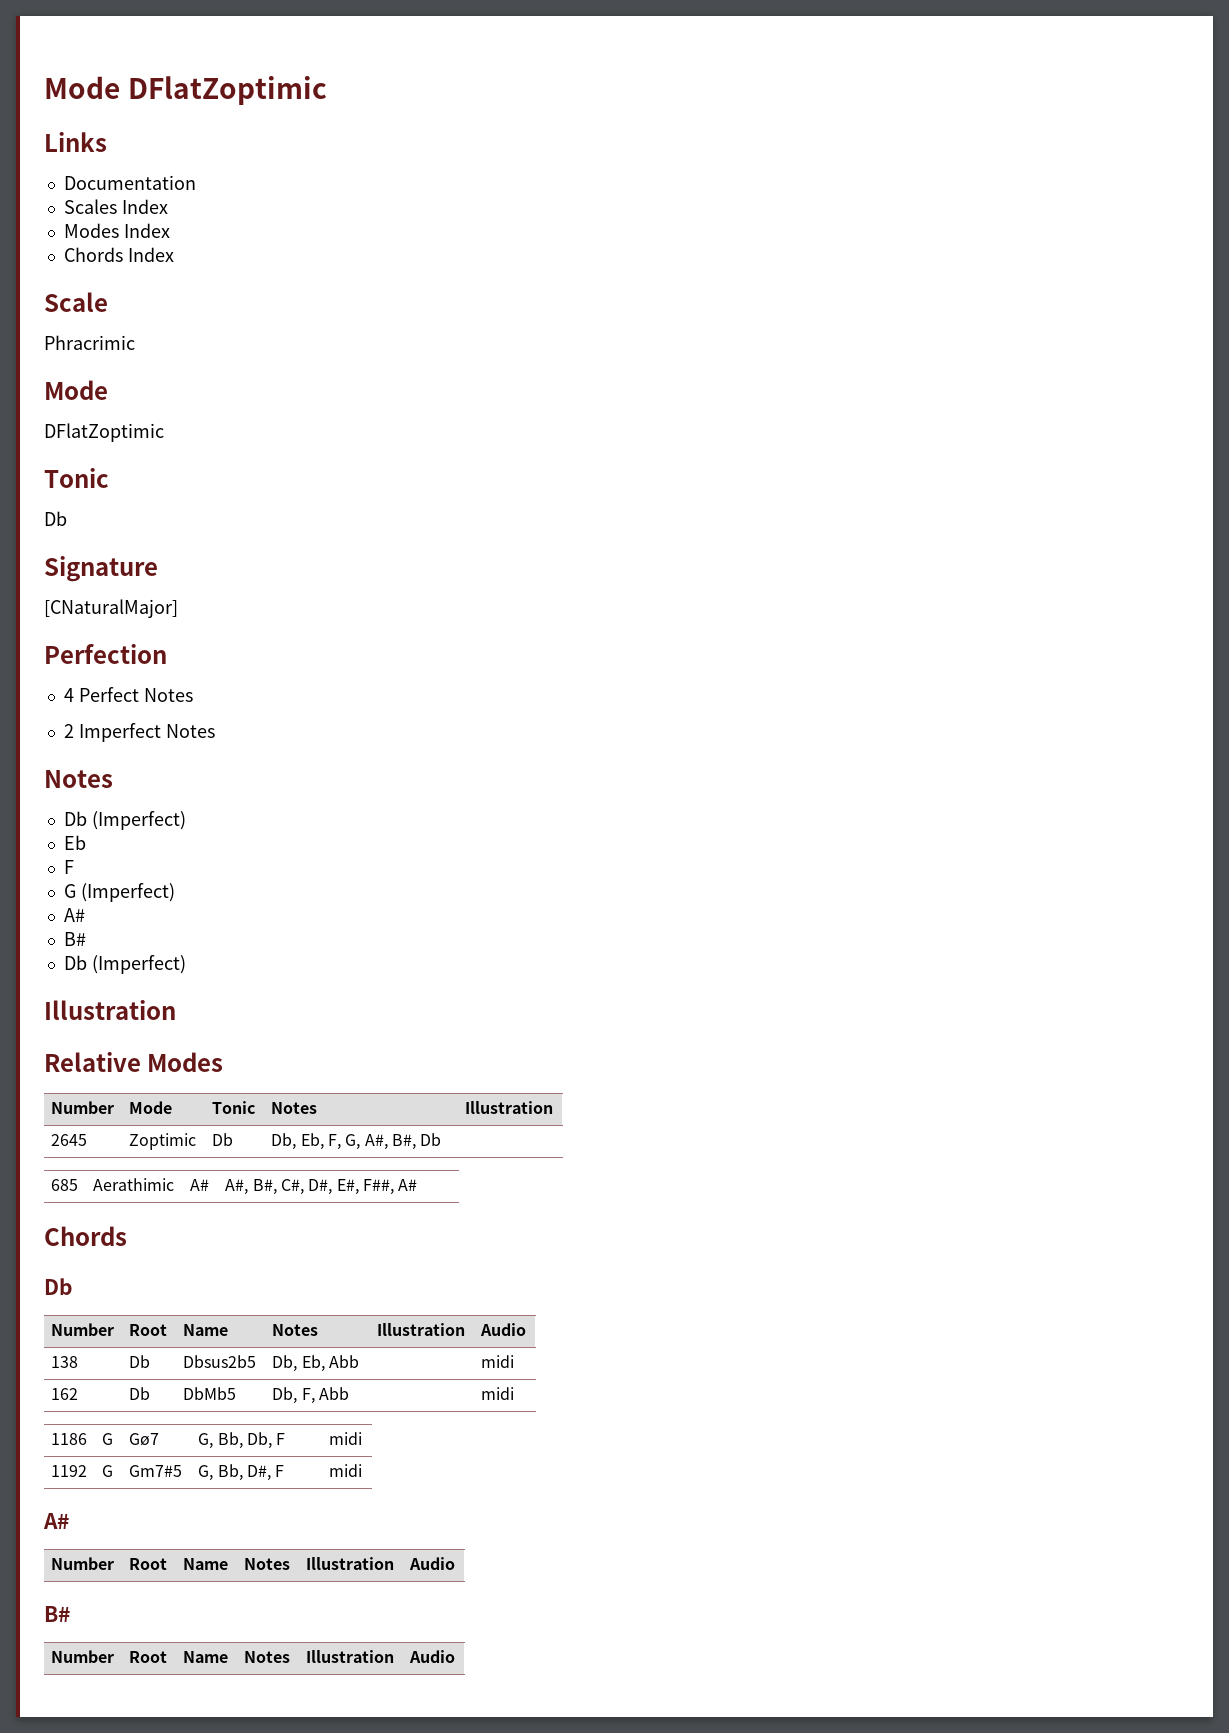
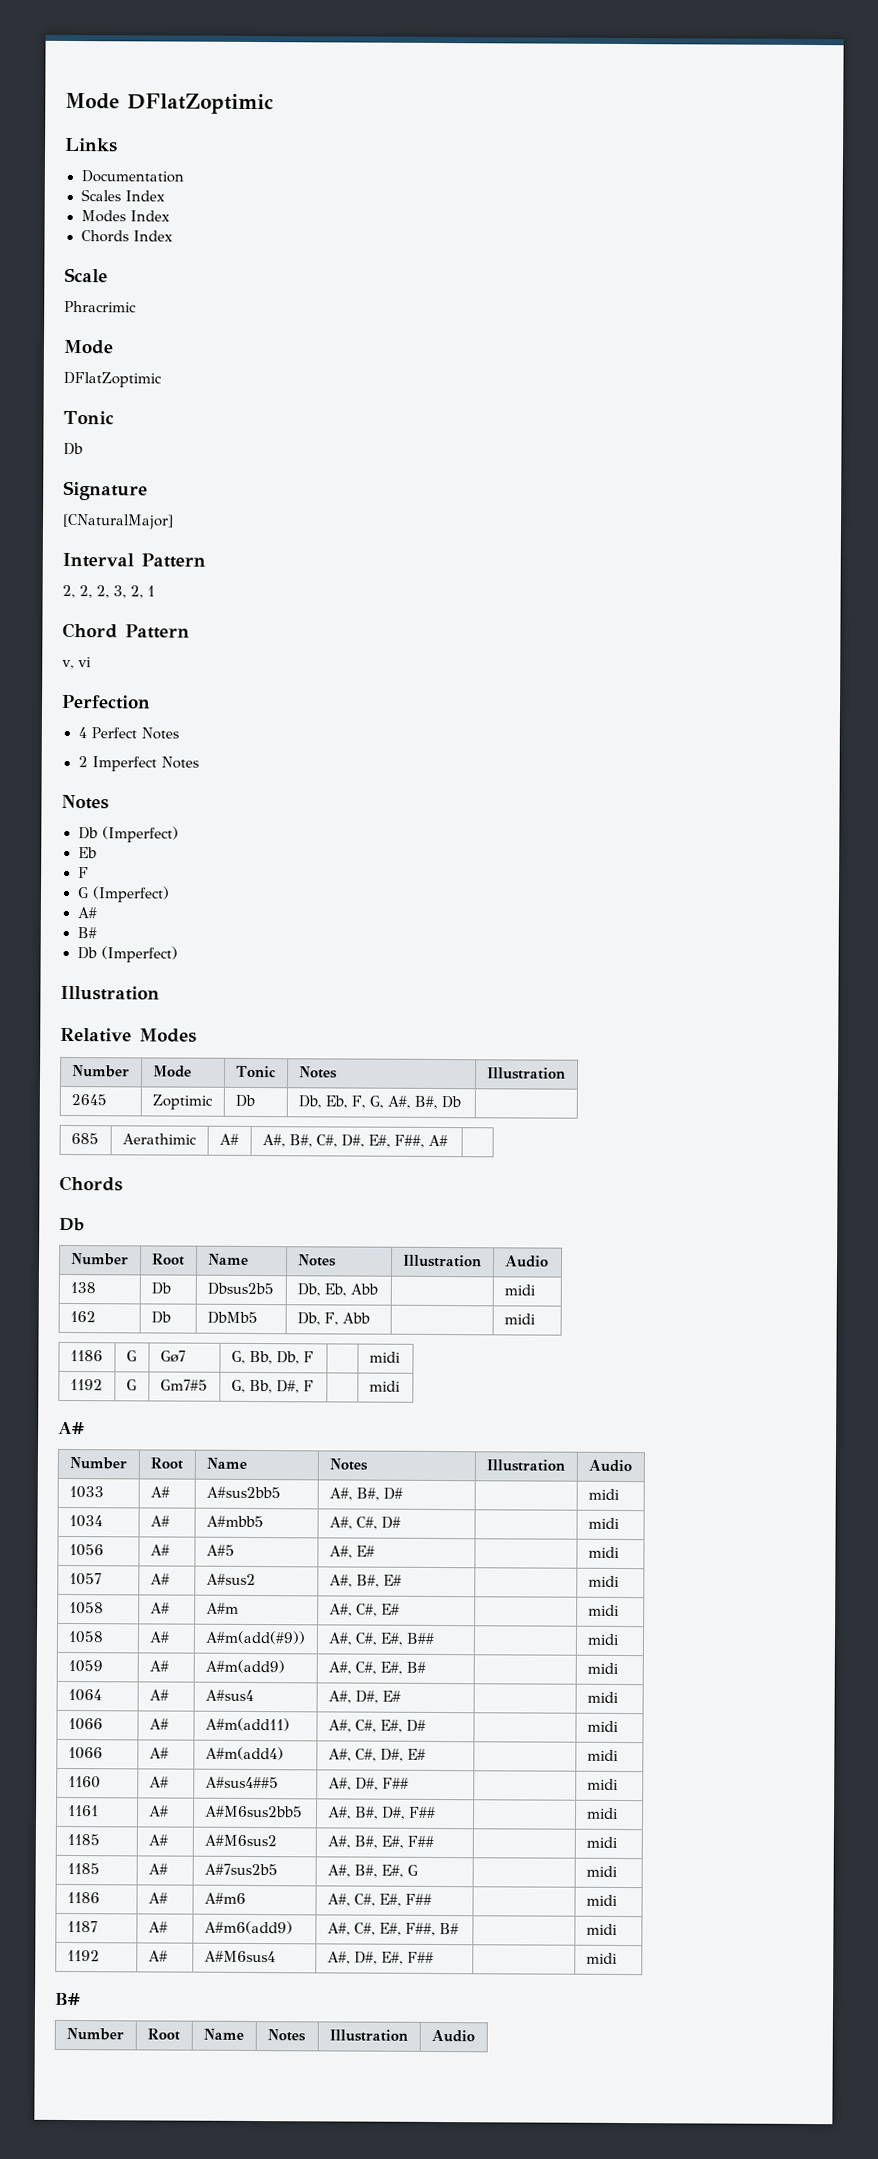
(178, 608) none -> [62,552,206,568] [62,584,155,599] [62,622,190,639] [62,657,92,670] // Interval Pattern // 2, 2, 2, 3, 2, 1 // Chord Pattern // v, vi
(456, 1563) none -> [68,1486,104,1499] [149,1486,170,1498] [205,1486,281,1499] [328,1487,403,1501] [587,1488,620,1500] [68,1515,103,1528] [149,1515,170,1527] [205,1515,264,1528] [328,1516,401,1530] [587,1517,620,1529] [68,1544,104,1557] [149,1544,170,1556] [205,1544,235,1556] [328,1545,375,1559] [587,1546,620,1558] [68,1573,102,1586] [149,1573,170,1585] [205,1573,256,1586] [328,1574,402,1588] [587,1575,620,1587] [68,1602,104,1615] [149,1602,170,1614] [205,1602,239,1614] [328,1603,400,1617] [587,1604,620,1616] [67,1631,104,1644] [148,1631,170,1643] [204,1630,306,1645] [327,1632,435,1646] [586,1633,620,1645] [67,1660,103,1673] [148,1660,169,1672] [204,1659,285,1674] [327,1661,426,1675] [586,1662,619,1674] [67,1688,102,1702] [148,1689,169,1701] [204,1689,254,1702] [327,1690,401,1704] [586,1691,619,1703] [67,1717,103,1731] [148,1718,169,1730] [204,1717,290,1732] [327,1719,426,1733] [586,1720,619,1732] [67,1746,103,1760] [148,1747,169,1759] [204,1746,284,1761] [327,1748,426,1762] [586,1749,619,1761] [67,1775,101,1789] [148,1776,169,1788] [204,1776,279,1789] [327,1777,409,1791] [586,1778,619,1790] [67,1804,99,1817] [148,1805,169,1817] [204,1805,303,1818] [326,1806,436,1820] [586,1807,619,1819] [66,1833,100,1846] [147,1834,168,1846] [203,1834,277,1847] [326,1835,434,1849] [585,1836,618,1848] [66,1862,100,1875] [147,1863,168,1875] [203,1863,278,1876] [326,1864,418,1878] [585,1865,618,1877] [66,1891,100,1904] [147,1892,168,1904] [203,1892,246,1904] [326,1893,432,1907] [585,1894,618,1906] [66,1920,98,1933] [147,1921,168,1933] [203,1920,293,1935] [326,1922,459,1936] [585,1923,618,1935] [66,1949,100,1962] [147,1950,168,1962] [203,1950,276,1963] [326,1951,434,1965] [585,1952,618,1964] // 1033 | A# | A#sus2bb5 | A#, B#, D# | | midi // 1034 | A# | A#mbb5 | A#, C#, D# | | midi // 1056 | A# | A#5 | A#, E# | | midi // 1057 | A# | A#sus2 | A#, B#, E# | | midi // 1058 | A# | A#m | A#, C#, E# | | midi // 1058 | A# | A#m(add(#9)) | A#, C#, E#, B## | | midi // 1059 | A# | A#m(add9) | A#, C#, E#, B# | | midi // 1064 | A# | A#sus4 | A#, D#, E# | | midi // 1066 | A# | A#m(add11) | A#, C#, E#, D# | | midi // 1066 | A# | A#m(add4) | A#, C#, D#, E# | | midi // 1160 | A# | A#sus4##5 | A#, D#, F## | | midi // 1161 | A# | A#M6sus2bb5 | A#, B#, D#, F## | | midi // 1185 | A# | A#M6sus2 | A#, B#, E#, F## | | midi // 1185 | A# | A#7sus2b5 | A#, B#, E#, G | | midi // 1186 | A# | A#m6 | A#, C#, E#, F## | | midi // 1187 | A# | A#m6(add9) | A#, C#, E#, F##, B# | | midi // 1192 | A# | A#M6sus4 | A#, D#, E#, F## | | midi

